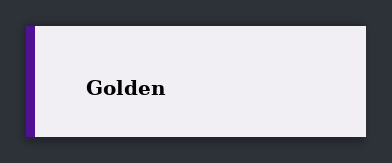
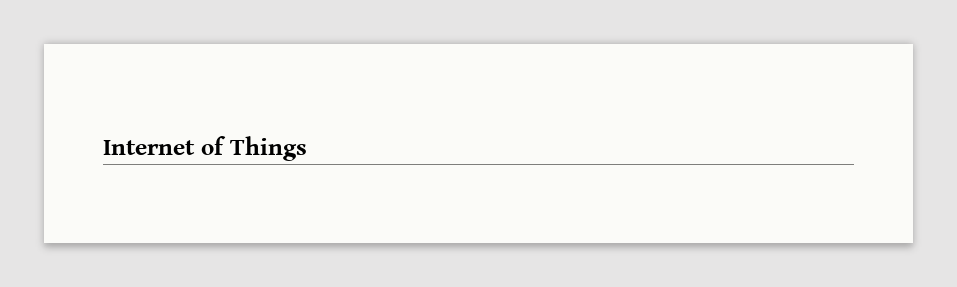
[86,80,166,95] Golden -> [103,136,307,161] Internet of Things

